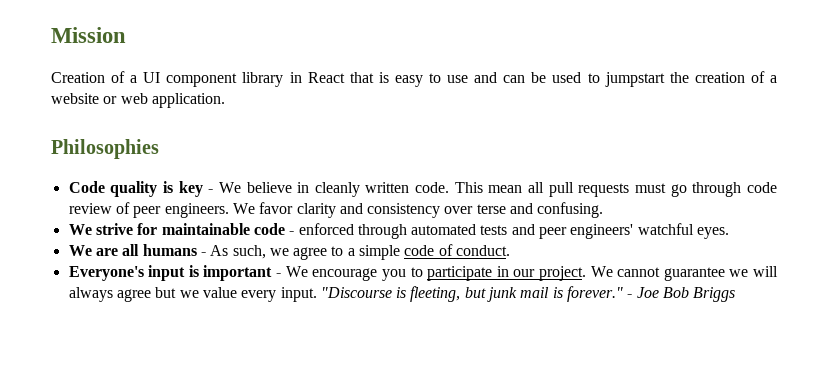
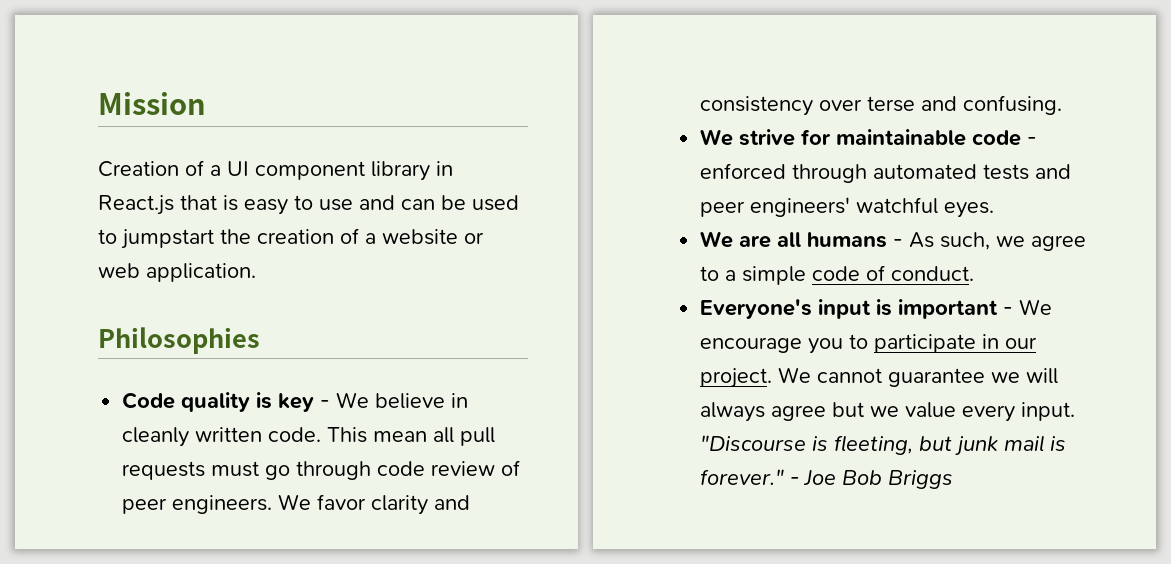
[307,72,345,83] React -> [98,195,174,215] React.js

